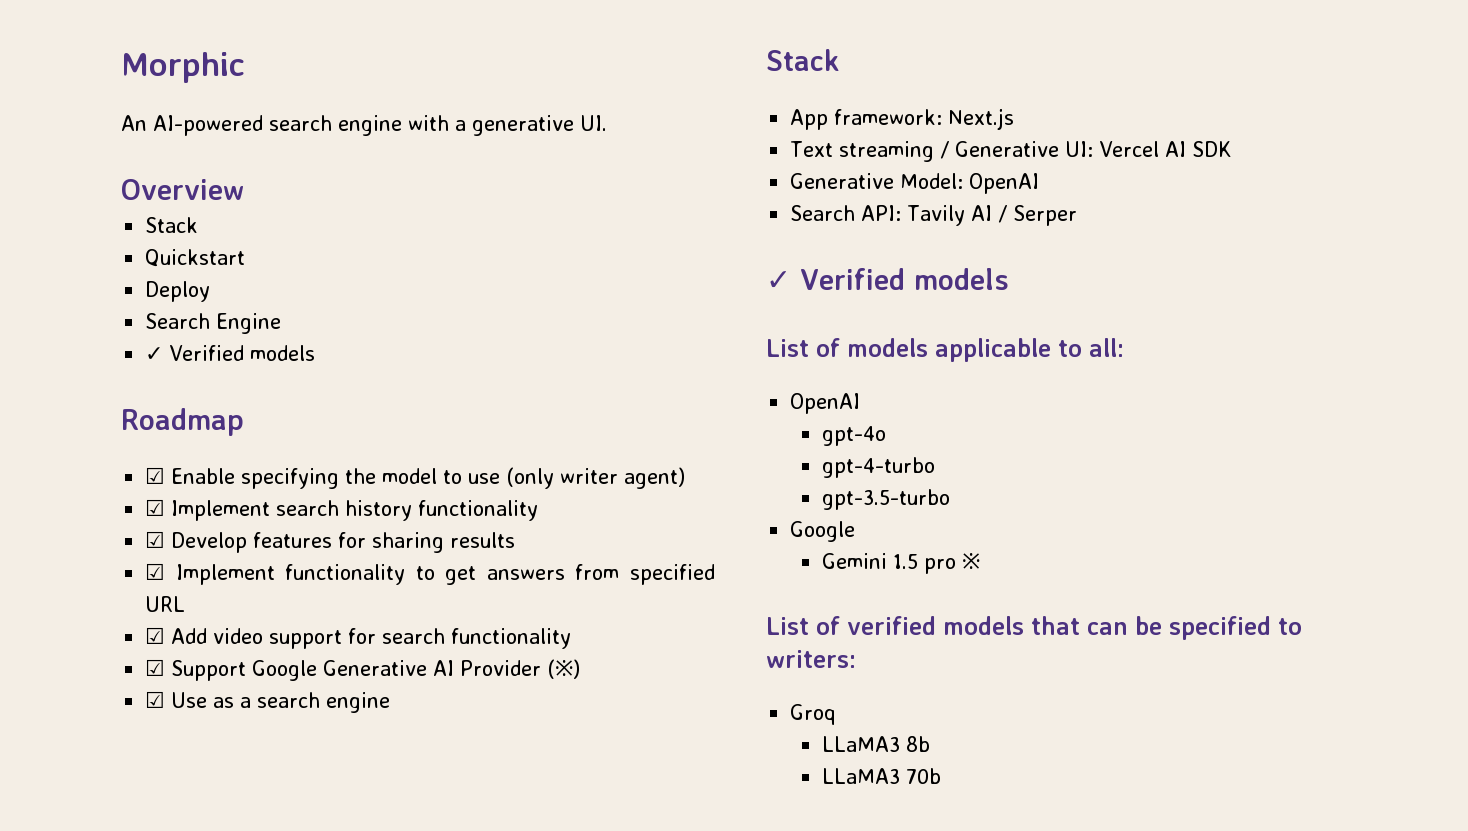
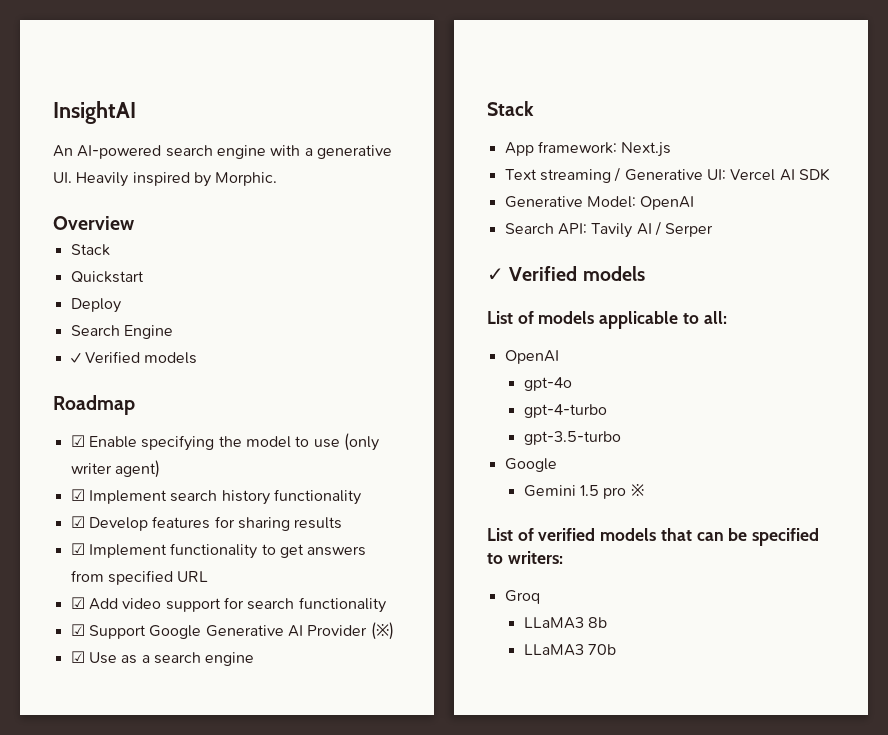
[121,52,245,83] Morphic -> [53,101,136,124] InsightAI
(607, 123) none -> [76,172,278,187] Heavily inspired by Morphic.

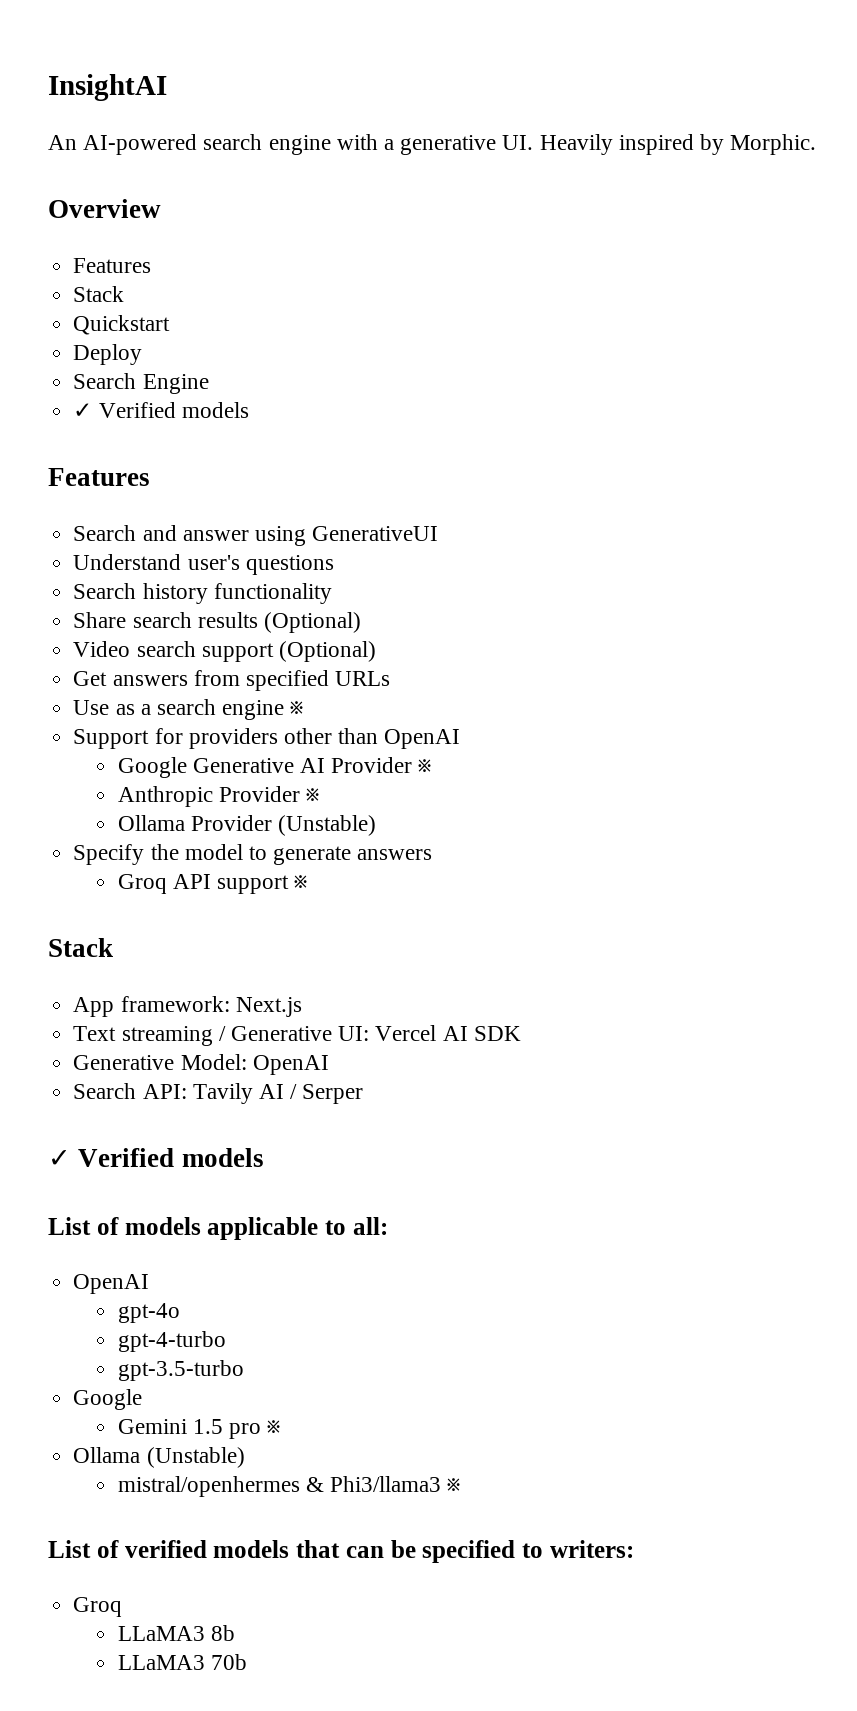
(134, 223) none -> [73,258,152,273] // Features
[53,395,135,415] [70,433,379,451] [70,460,160,478] [70,489,361,505] [70,516,343,531] [70,543,367,559] [70,570,209,585] [70,597,386,613] [70,622,394,640] [70,651,85,663] Roadmap // ☑ Enable specifying the model to use (only writer agent) // ☑ Implement search history functionality // ☑ Develop features for sharing results // ☑ Implement functionality to get answers from specified URL // ☑ Add video support for search functionality // ☑ Support Google Generative AI Provider (※) // ☑ -> [48,468,150,486] [73,525,439,546] [73,554,334,575] [73,583,332,604] [73,612,361,633] [73,641,376,662] [73,670,391,691] Features // Search and answer using GenerativeUI // Understand user's questions // Search history functionality // Share search results (Optional) // Video search support (Optional) // Get answers from specified URLs //
(255, 659) none -> [290,701,304,715] [73,728,461,749] [117,757,432,778] [117,786,320,807] [117,815,377,836] [73,844,433,865] [117,874,308,894] ※ // Support for providers other than OpenAI // Google Generative AI Provider ※ // Anthropic Provider ※ // Ollama Provider (Unstable) // Specify the model to generate answers // Groq API support ※
(644, 490) none -> [73,1447,245,1468] [117,1476,461,1497] // Ollama (Unstable) // mistral/openhermes & Phi3/llama3 ※

